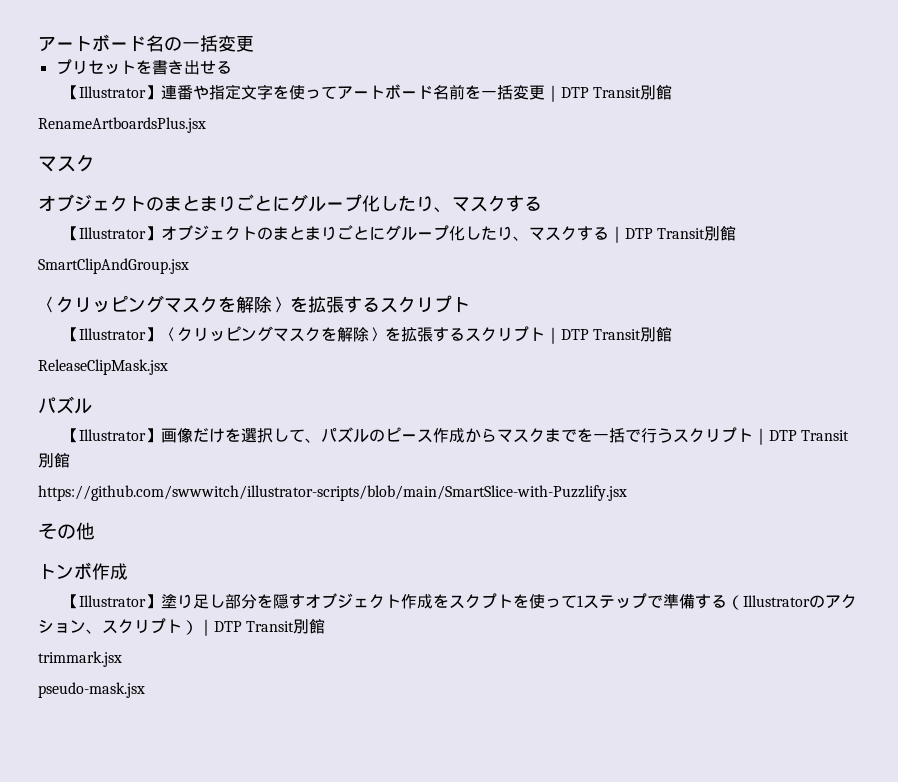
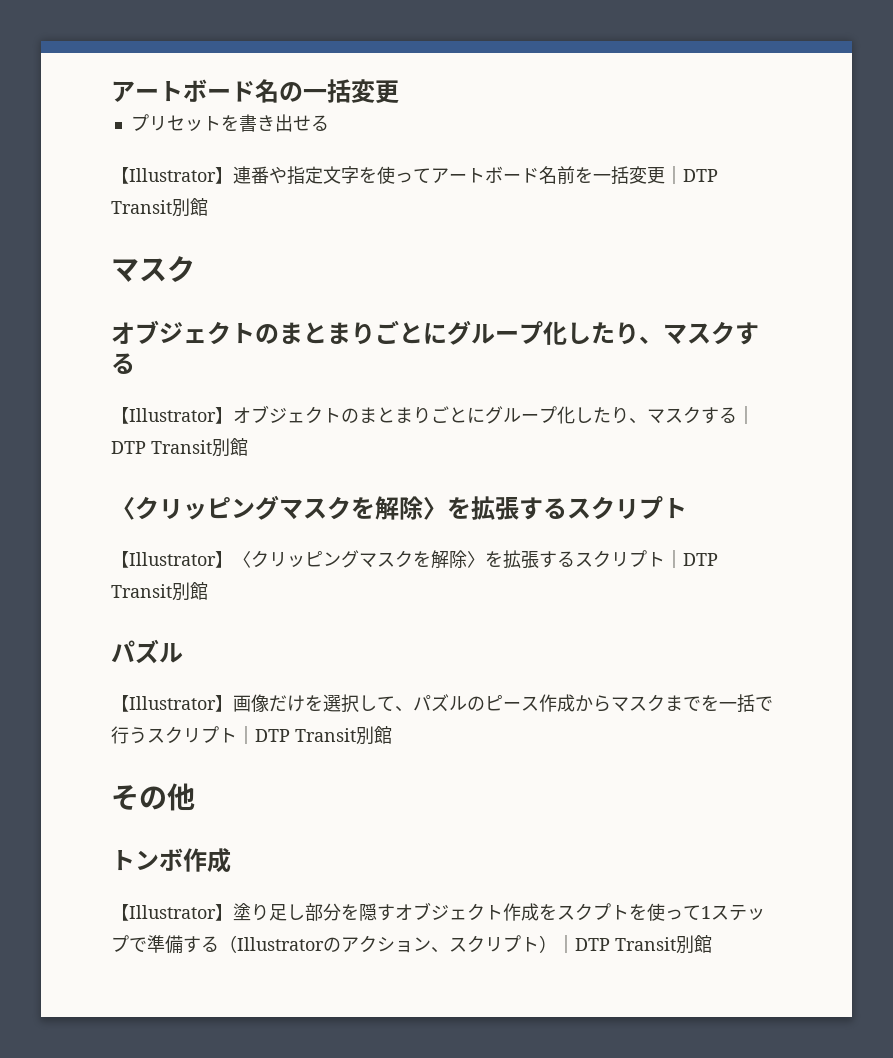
[38,117,206,133] // RenameArtboardsPlus.jsx -> (208, 207) none
[38,258,189,274] // SmartClipAndGroup.jsx -> (248, 447) none
[38,359,168,375] // ReleaseClipMask.jsx -> (208, 591) none
[38,485,627,501] // https://github.com/swwwitch/illustrator-scripts/blob/main/SmartSlice-with-Puzzlify.jsx -> (392, 735) none
[38,651,122,667] [38,682,145,698] // trimmark.jsx // pseudo-mask.jsx -> (712, 944) none

